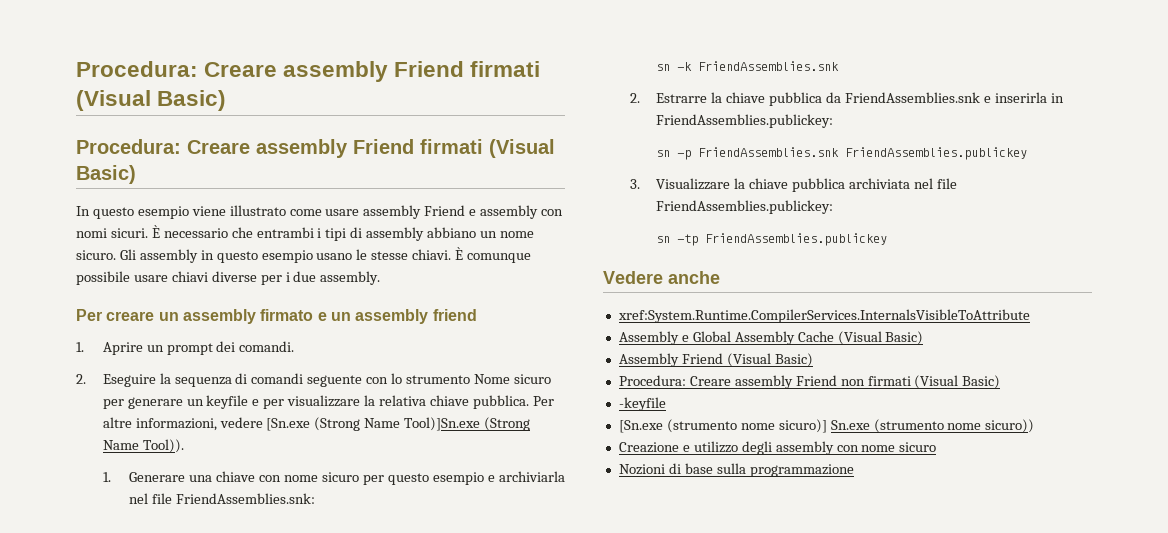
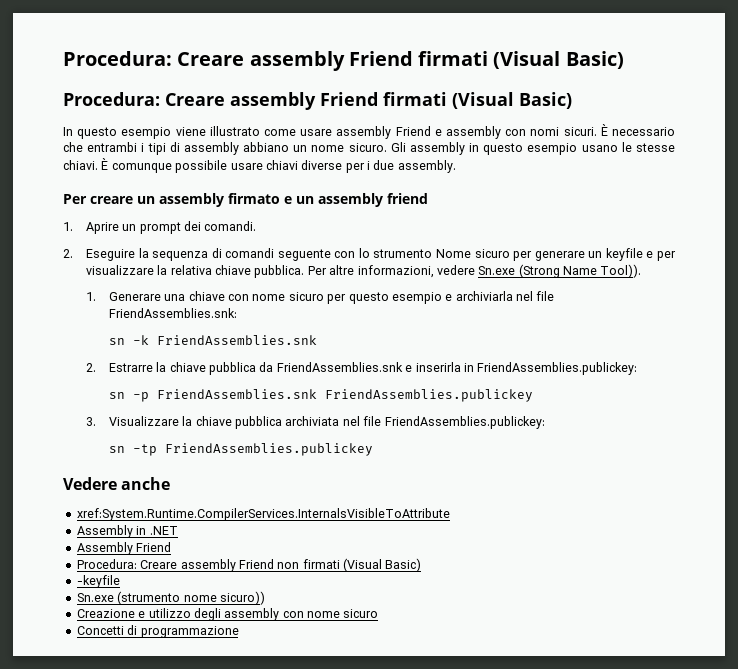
[266,417,481,431] [Sn.exe (Strong Name Tool)]Sn.exe -> [478,266,516,275] Sn.exe
[681,331,924,345] e Global Assembly Cache (Visual Basic) -> [136,526,178,535] in .NET
[726,353,813,367] (Visual Basic) -> (172, 547) none
[618,419,827,433] [Sn.exe (strumento nome sicuro)] -> (120, 581) none
[618,463,746,475] Nozioni di base sulla -> [76,625,138,635] Concetti di

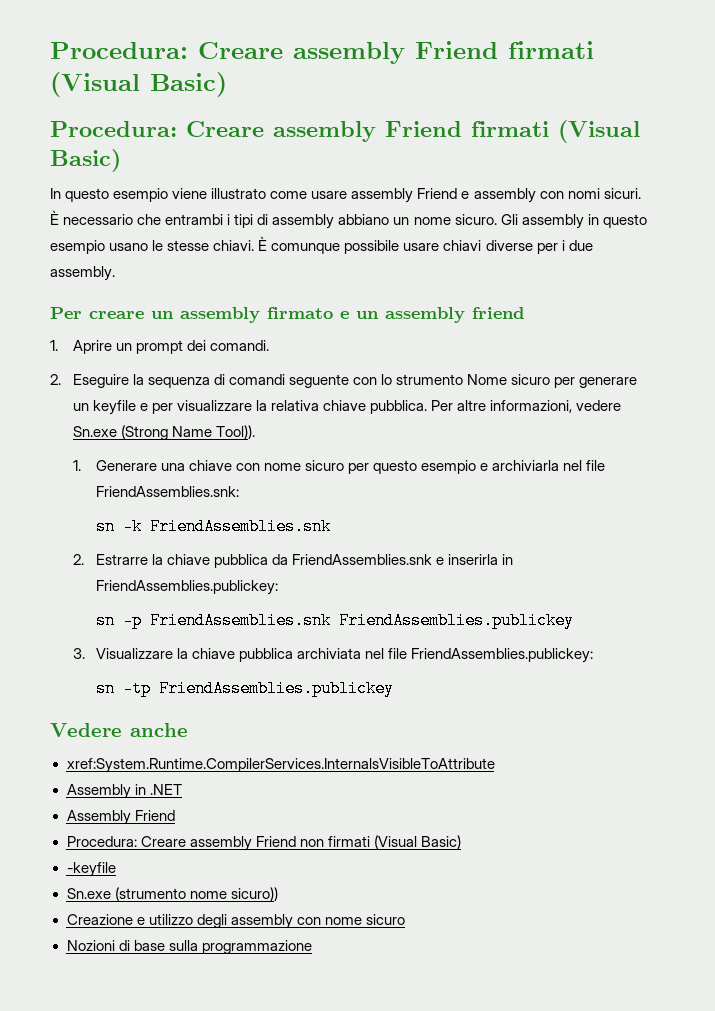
[76,625,138,635] Concetti di -> [66,940,198,951] Nozioni di base sulla

